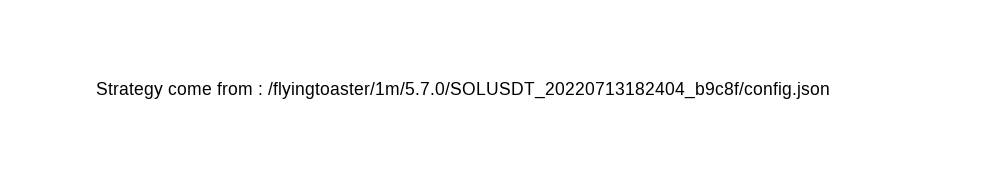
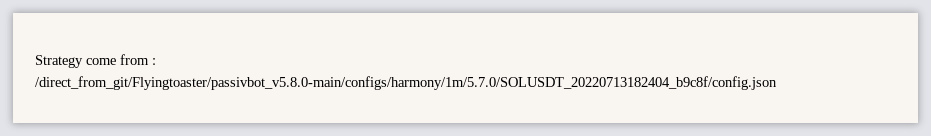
[268,82,830,99] /flyingtoaster/1m/5.7.0/SOLUSDT_20220713182404_b9c8f/config.json -> [35,76,777,90] /direct_from_git/Flyingtoaster/passivbot_v5.8.0-main/configs/harmony/1m/5.7.0/SOLUSDT_20220713182404_b9c8f/config.json

